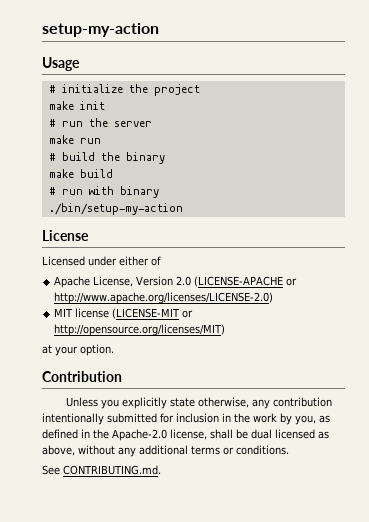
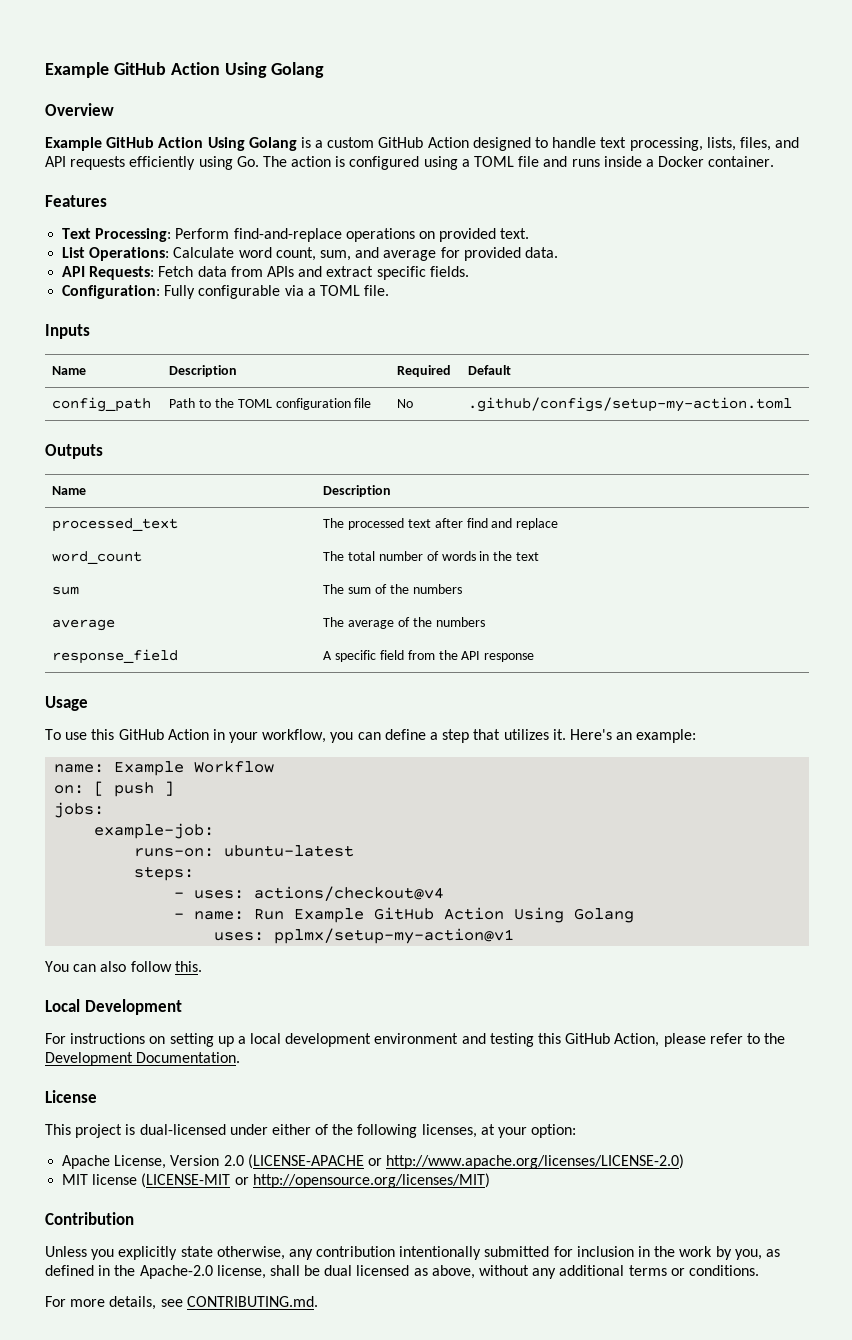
[42,23,159,37] [42,57,80,71] [48,84,200,96] [48,101,105,110] [48,118,152,127] [48,135,101,144] [48,152,165,164] [48,169,113,178] [48,186,159,198] [48,203,183,215] [42,230,89,241] [42,256,161,266] setup-my-action // Usage // # initialize the project // make init // # run the server // make run // # build the binary // make build // # run with binary // ./bin/setup-my-action // License // Licensed under either of -> [45,62,325,78] [45,103,114,116] [45,137,800,151] [45,156,775,170] [45,195,107,207] [62,228,530,242] [62,247,558,261] [62,266,469,280] [62,285,390,299] [45,324,90,339] [52,366,87,375] [169,365,238,377] [397,365,452,377] [468,365,512,375] [52,397,152,412] [169,398,372,410] [397,399,414,408] [468,397,793,412] [45,444,103,459] [52,486,87,495] [323,485,392,497] [52,518,179,532] [323,518,559,530] [52,551,143,564] [323,551,539,561] [52,586,80,595] [323,584,462,594] [52,619,116,631] [323,617,485,629] [52,649,179,664] [323,650,535,662] [45,696,88,711] [45,729,697,743] [54,761,275,776] [54,781,175,797] [54,802,105,818] [94,823,215,839] [134,845,355,857] [134,866,195,881] [174,886,445,901] [174,907,635,923] [214,928,515,944] [45,961,202,972] [45,999,182,1015] [45,1033,786,1047] [45,1052,241,1066] [45,1090,97,1103] [45,1124,577,1138] Example GitHub Action Using Golang // Overview // Example GitHub Action Using Golang is a custom GitHub Action designed to handle text processing, lists, files, and API requests efficiently using Go. The action is configured using a TOML file and runs inside a Docker container. // Features // Text Processing: Perform find-and-replace operations on provided text. // List Operations: Calculate word count, sum, and average for provided data. // API Requests: Fetch data from APIs and extract specific fields. // Configuration: Fully configurable via a TOML file. // Inputs // Name | Description | Required | Default // config_path | Path to the TOML configuration file | No | .github/configs/setup-my-action.toml // Outputs // Name | Description // processed_text | The processed text after find and replace // word_count | The total number of words in the text // sum | The sum of the numbers // average | The average of the numbers // response_field | A specific field from the API response // Usage // To use this GitHub Action in your workflow, you can define a step that utilizes it. Here's an example: // name: Example Workflow // on: [ push ] // jobs: // example-job: // runs-on: ubuntu-latest // steps: // - uses: actions/checkout@v4 // - name: Run Example GitHub Action Using Golang // uses: pplmx/setup-my-action@v1 // You can also follow this. // Local Development // For instructions on setting up a local development environment and testing this GitHub Action, please refer to the Development Documentation. // License // This project is dual-licensed under either of the following licenses, at your option:
[42,344,114,356] // at your option. -> (490, 1180) none
[42,465,60,475] See -> [45,1296,183,1310] For more details, see

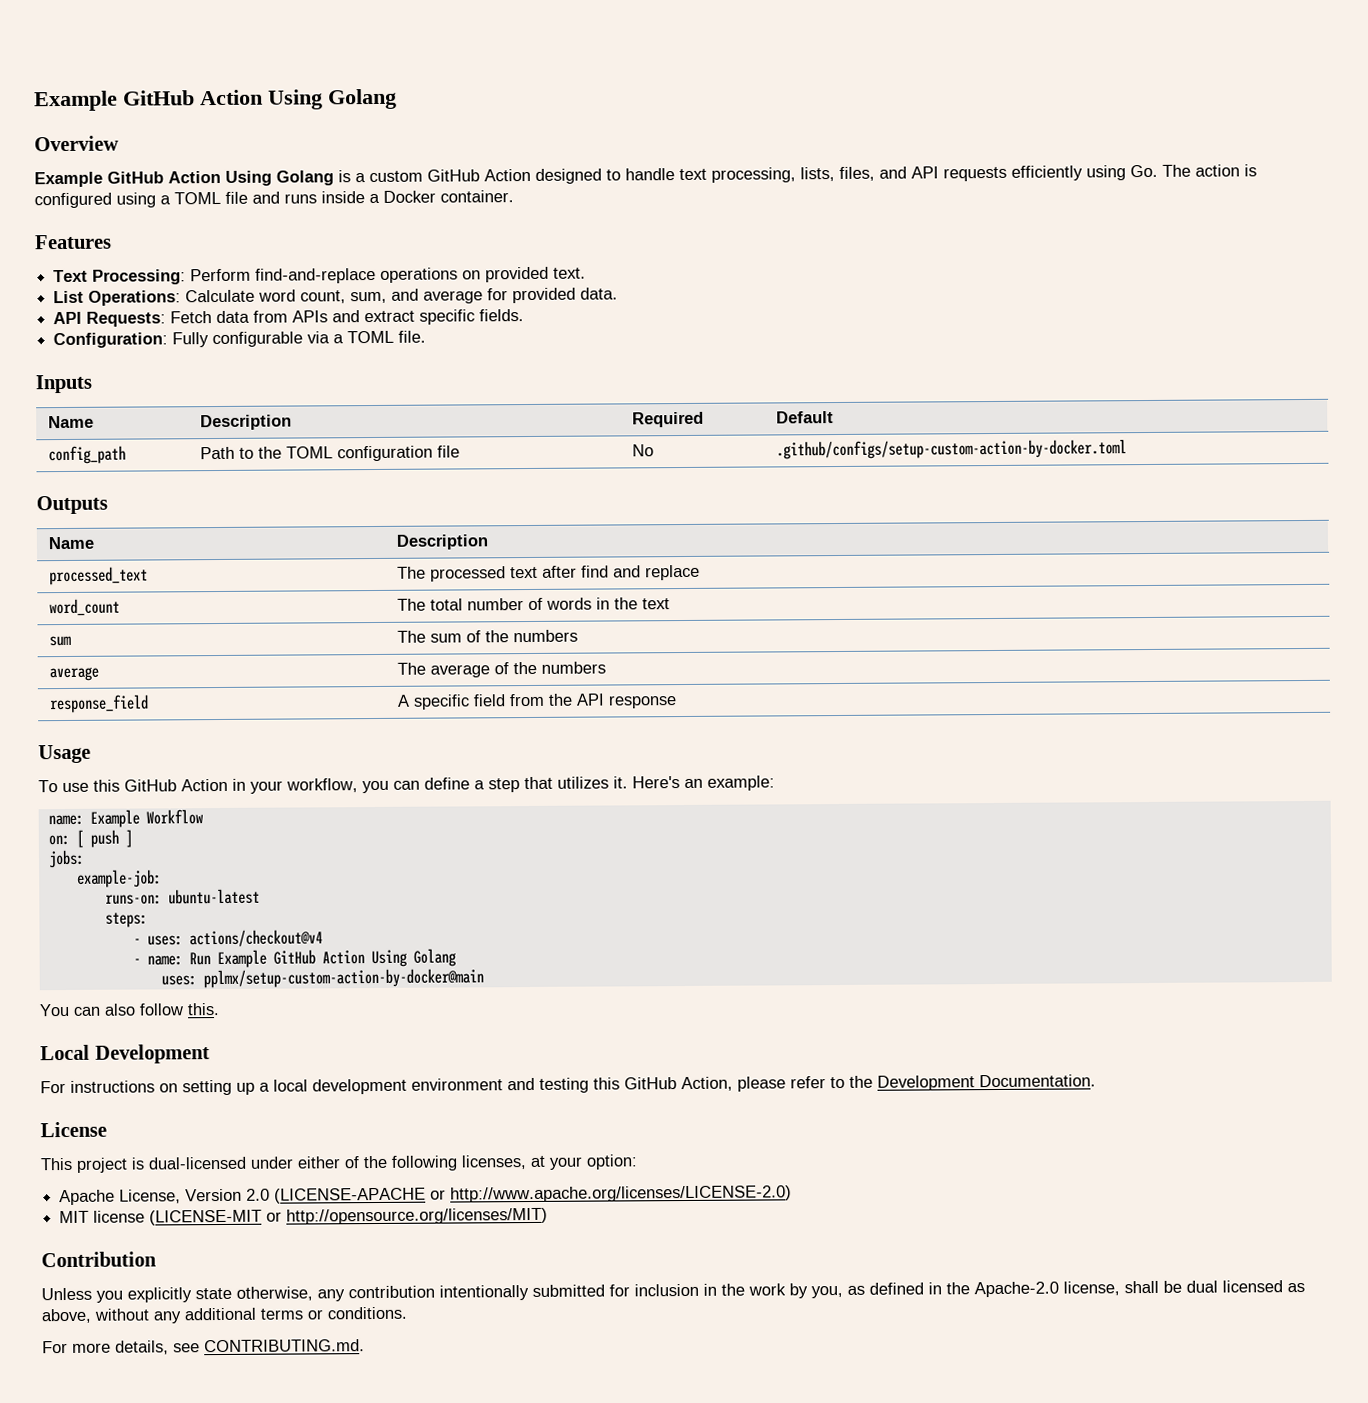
[468,397,793,412] .github/configs/setup-my-action.toml -> [775,439,1127,460] .github/configs/setup-custom-action-by-docker.toml
[274,928,515,944] pplmx/setup-my-action@v1 -> [202,968,484,989] pplmx/setup-custom-action-by-docker@main

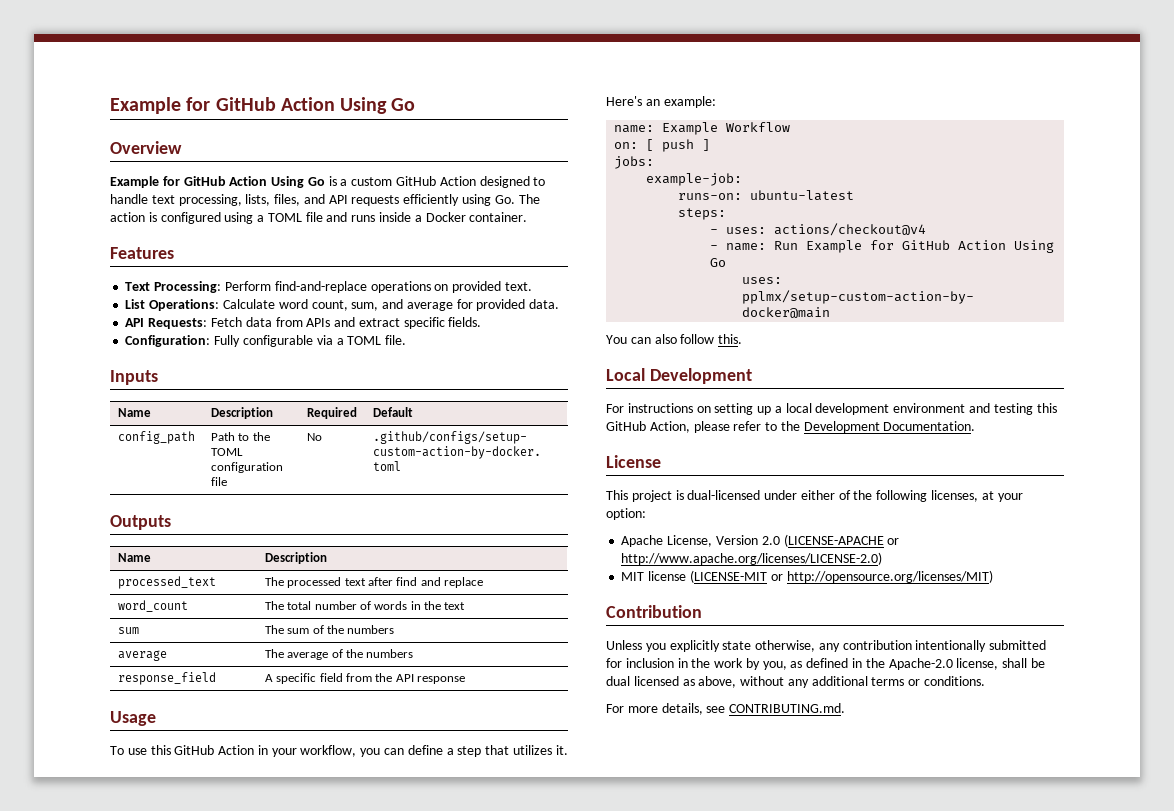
[34,88,397,112] Example GitHub Action Using Golang -> [110,97,416,114] Example for GitHub Action Using Go
[107,170,334,186] GitHub Action Using Golang -> [162,176,325,188] for GitHub Action Using Go
[272,948,456,968] GitHub Action Using Golang -> [870,240,1055,253] [710,258,727,267] for GitHub Action Using Go

